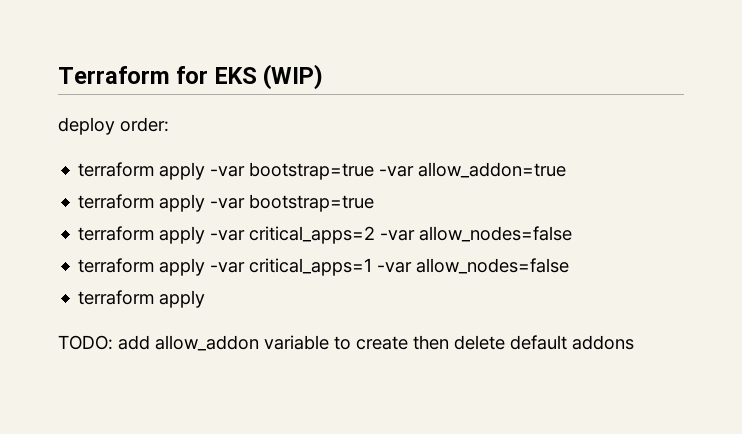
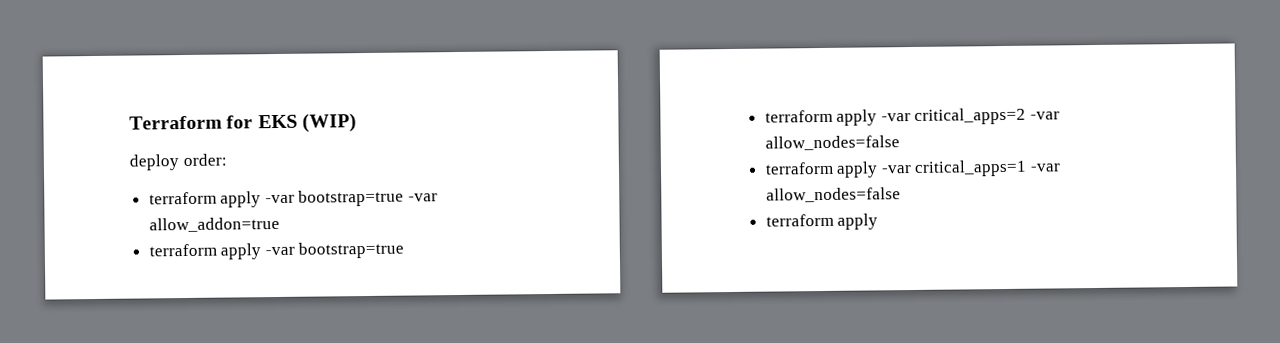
[58,335,634,351] // TODO: add allow_addon variable to create then delete default addons -> (879, 221) none

